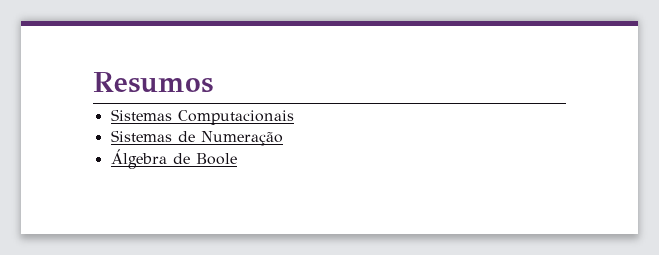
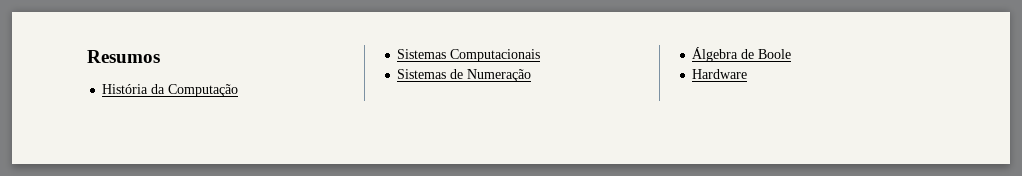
(213, 82) none -> [102,84,239,97] // História da Computação
(237, 159) none -> [692,69,748,79] // Hardware

